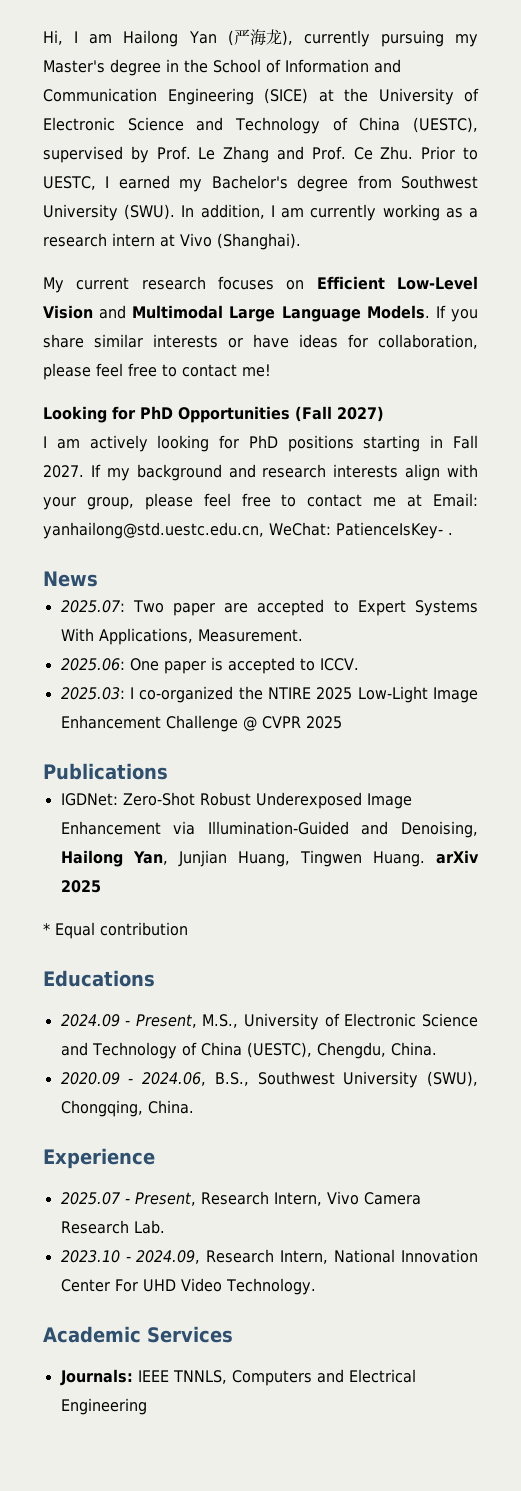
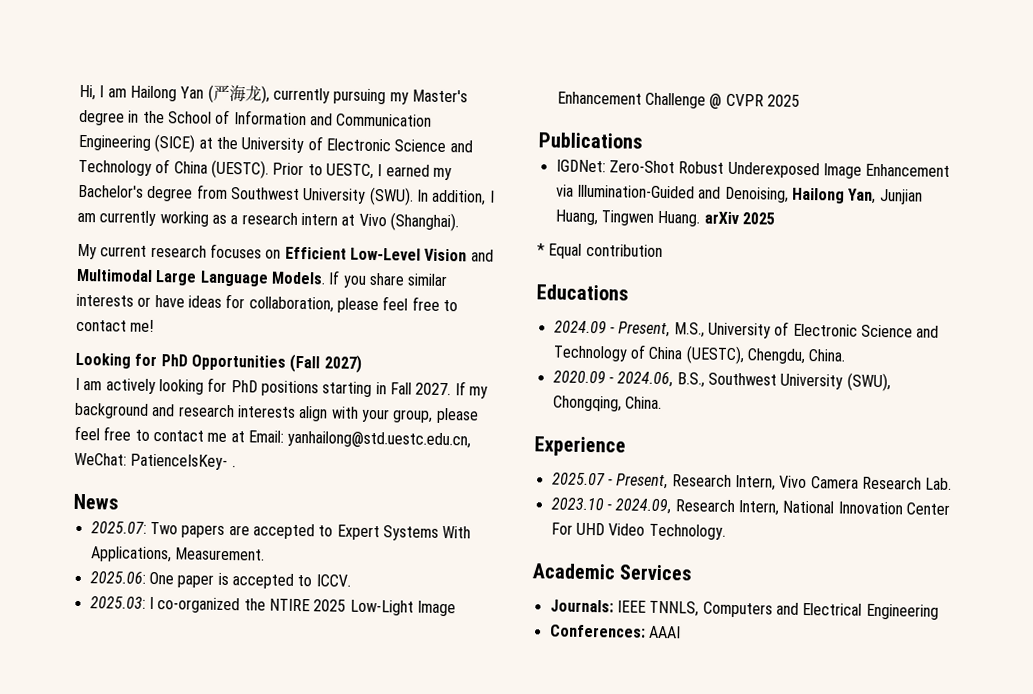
[413,117,479,133] [43,146,414,163] (UESTC), supervised by Prof. Le Zhang and Prof. Ce Zhu. -> [210,159,269,179] (UESTC).
[172,603,215,616] paper -> [181,524,226,539] papers
(147, 1406) none -> [549,624,681,639] // Conferences: AAAI

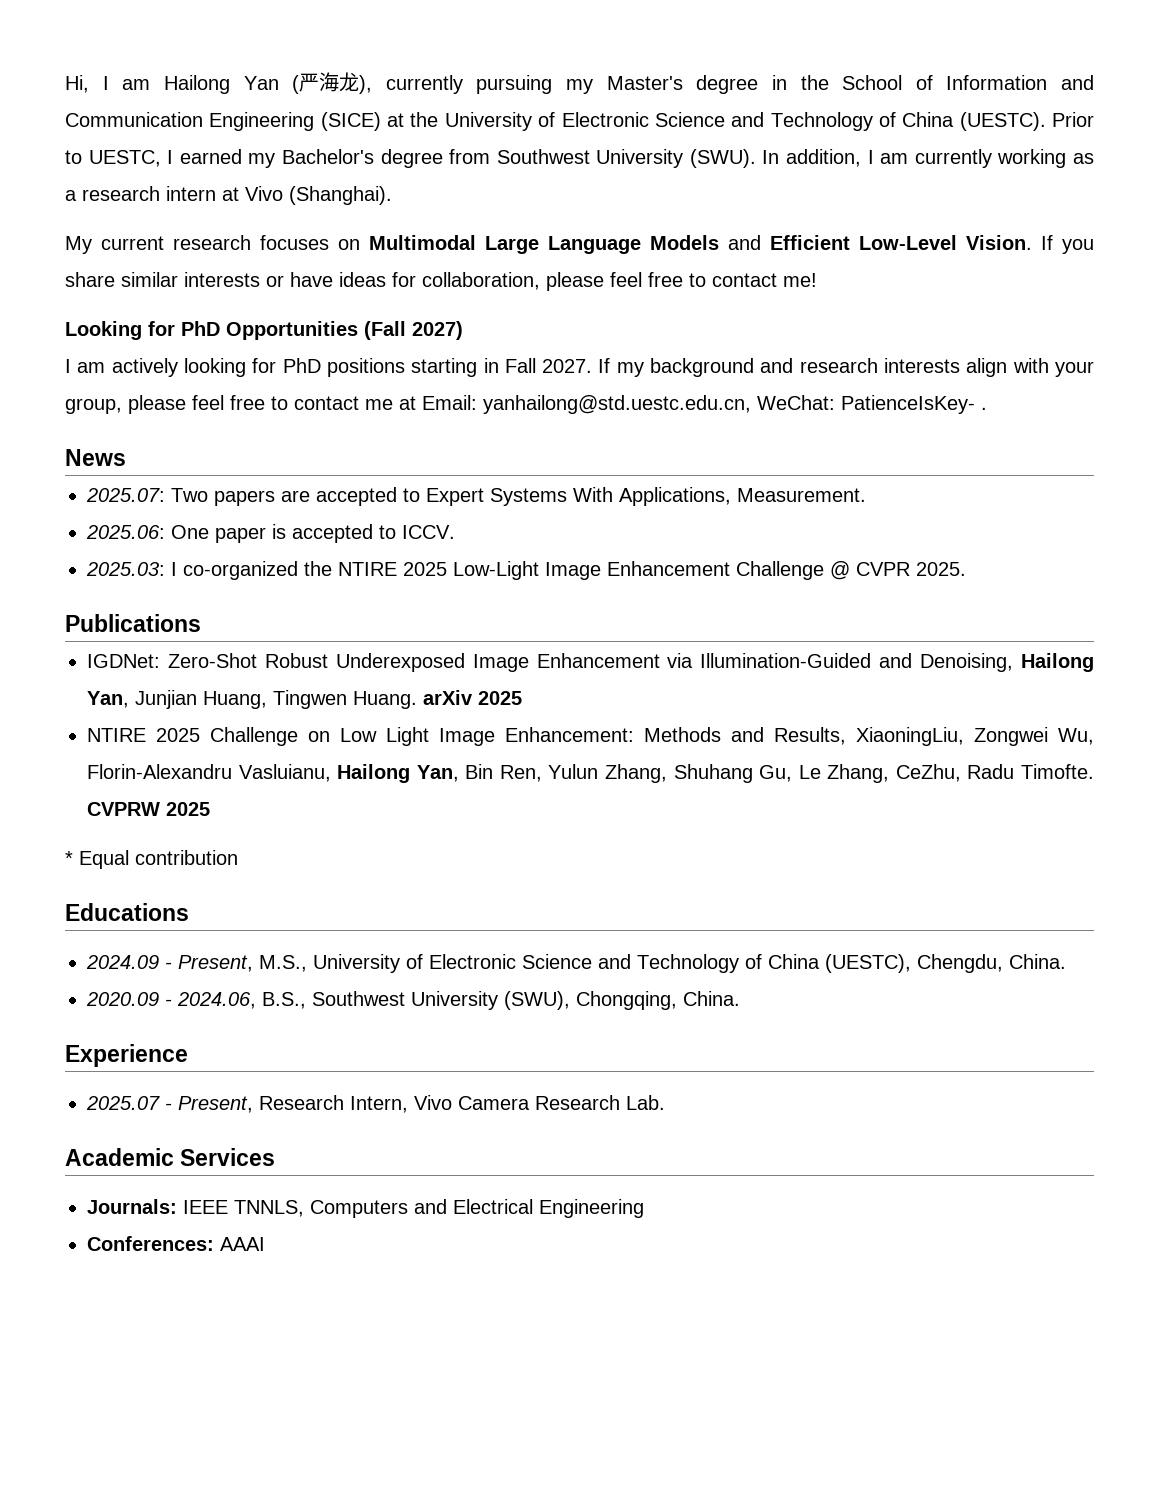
[284,246,494,262] [76,268,326,287] Efficient Low-Level Vision and Multimodal Large Language Models. -> [369,235,1032,254] Multimodal Large Language Models and Efficient Low-Level Vision.
[766,94,800,107] 2025 -> [916,562,966,576] 2025.
(775, 218) none -> [87,727,1094,746] [87,764,1094,783] [87,802,210,816] // NTIRE 2025 Challenge on Low Light Image Enhancement: Methods and Results, XiaoningLiu, Zongwei Wu, Florin-Alexandru Vasluianu, Hailong Yan, Bin Ren, Yulun Zhang, Shuhang Gu, Le Zhang, CeZhu, Radu Timofte. CVPRW 2025
[550,497,950,516] [550,522,726,540] // 2023.10 - 2024.09, Research Intern, National Innovation Center For UHD Video Technology. -> (665, 1102) none

